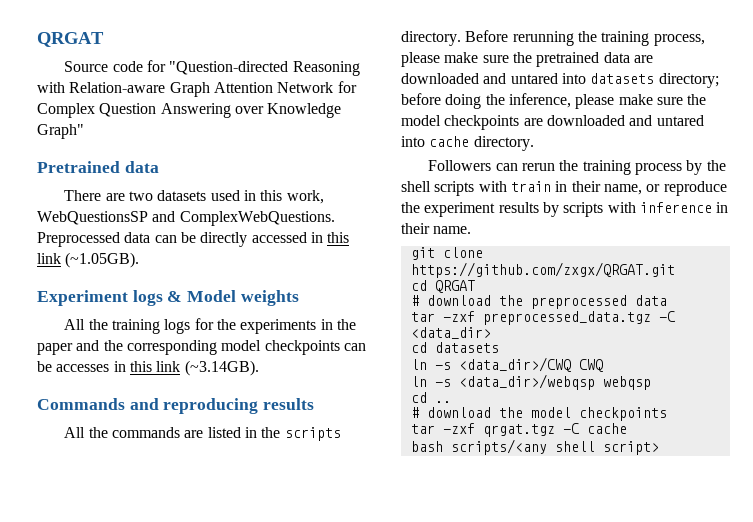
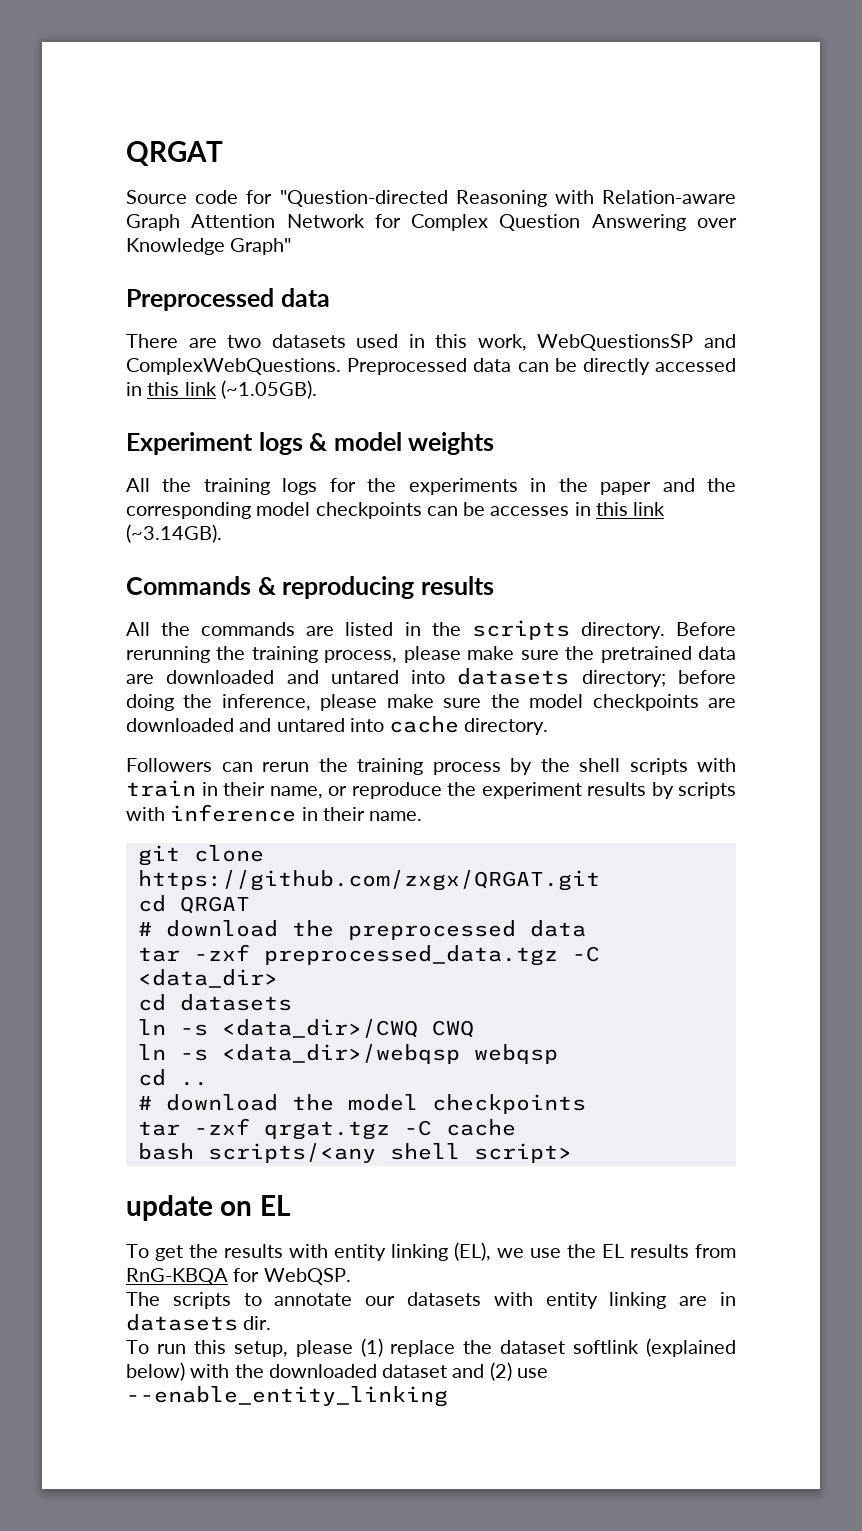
[37,161,120,173] Pretrained -> [126,288,274,311] Preprocessed
[187,290,237,302] Model -> [333,432,402,451] model
[129,398,159,410] and -> [257,577,277,595] &
(659, 448) none -> [126,1195,291,1221] [126,1242,736,1261] [126,1268,351,1285] [126,1292,736,1309] [126,1314,272,1331] [126,1338,736,1357] [126,1362,548,1381] [126,1386,448,1407] // update on EL // To get the results with entity linking (EL), we use the EL results from RnG-KBQA for WebQSP. // The scripts to annotate our datasets with entity linking are in datasets dir. // To run this setup, please (1) replace the dataset softlink (explained below) with the downloaded dataset and (2) use --enable_entity_linking

